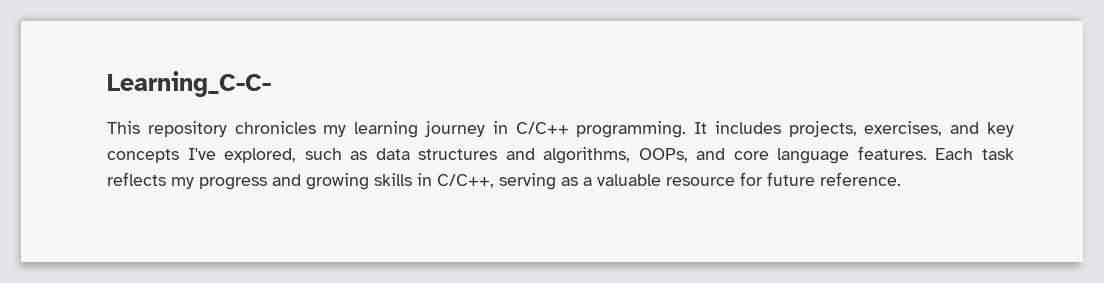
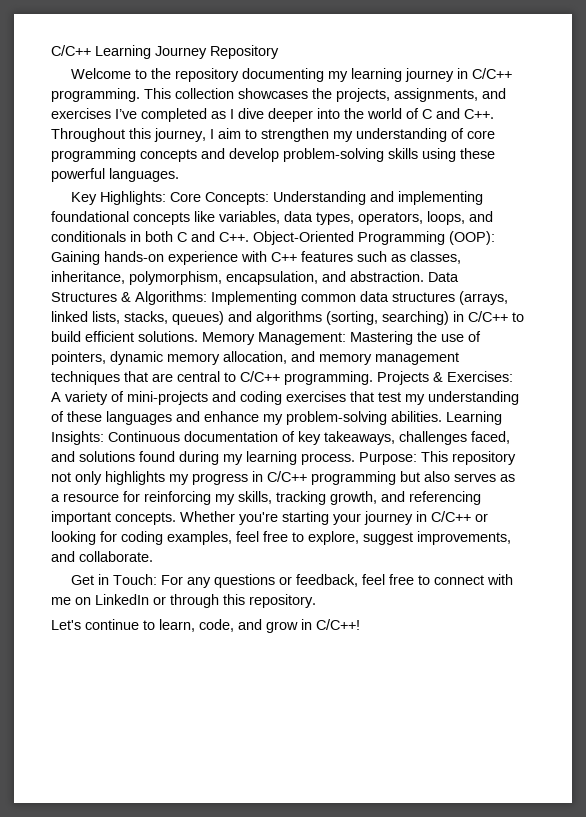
[107,71,271,97] [107,121,316,137] Learning_C-C- // This repository chronicles -> [51,45,279,59] [70,68,324,82] C/C++ Learning Journey Repository // Welcome to the repository documenting
[694,121,1015,137] [107,146,1014,164] [107,172,556,190] It includes projects, exercises, and key concepts I've explored, such as data structures and algorithms, OOPs, and core language features. Each task reflects my progress and growing skills in C/C++, serving -> [144,88,506,102] [51,108,494,122] [51,128,495,142] [51,148,495,162] [51,168,179,182] [70,191,483,205] [51,211,493,225] [51,231,495,245] [51,251,461,265] [51,271,459,285] [51,291,508,305] [51,311,524,325] [51,331,481,345] [51,351,459,365] [51,371,513,385] [51,391,519,405] [51,411,502,425] [51,431,510,445] [51,451,516,465] [51,471,496,485] This collection showcases the projects, assignments, and exercises I’ve completed as I dive deeper into the world of C and C++. Throughout this journey, I aim to strengthen my understanding of core programming concepts and develop problem-solving skills using these powerful languages. // Key Highlights: Core Concepts: Understanding and implementing foundational concepts like variables, data types, operators, loops, and conditionals in both C and C++. Object-Oriented Programming (OOP): Gaining hands-on experience with C++ features such as classes, inheritance, polymorphism, encapsulation, and abstraction. Data Structures & Algorithms: Implementing common data structures (arrays, linked lists, stacks, queues) and algorithms (sorting, searching) in C/C++ to build efficient solutions. Memory Management: Mastering the use of pointers, dynamic memory allocation, and memory management techniques that are central to C/C++ programming. Projects & Exercises: A variety of mini-projects and coding exercises that test my understanding of these languages and enhance my problem-solving abilities. Learning Insights: Continuous documentation of key takeaways, challenges faced, and solutions found during my learning process. Purpose: This repository not only highlights my progress in C/C++ programming but also serves
[597,174,661,186] valuable -> (60, 498) none
[767,172,901,186] future reference. -> [144,491,481,505] [51,511,488,525] [51,531,511,545] [51,551,153,562] [70,574,513,588] [51,594,316,608] [51,619,360,633] reinforcing my skills, tracking growth, and referencing important concepts. Whether you're starting your journey in C/C++ or looking for coding examples, feel free to explore, suggest improvements, and collaborate. // Get in Touch: For any questions or feedback, feel free to connect with me on LinkedIn or through this repository. // Let's continue to learn, code, and grow in C/C++!

